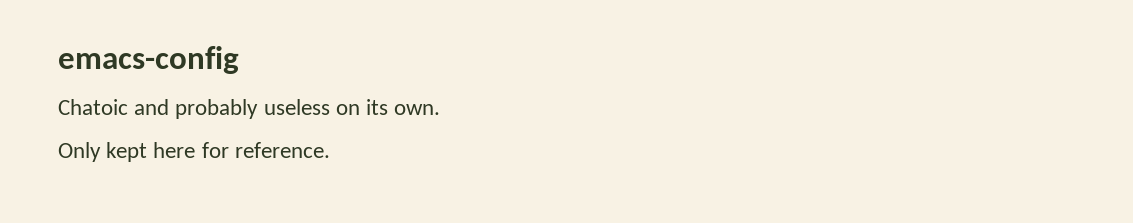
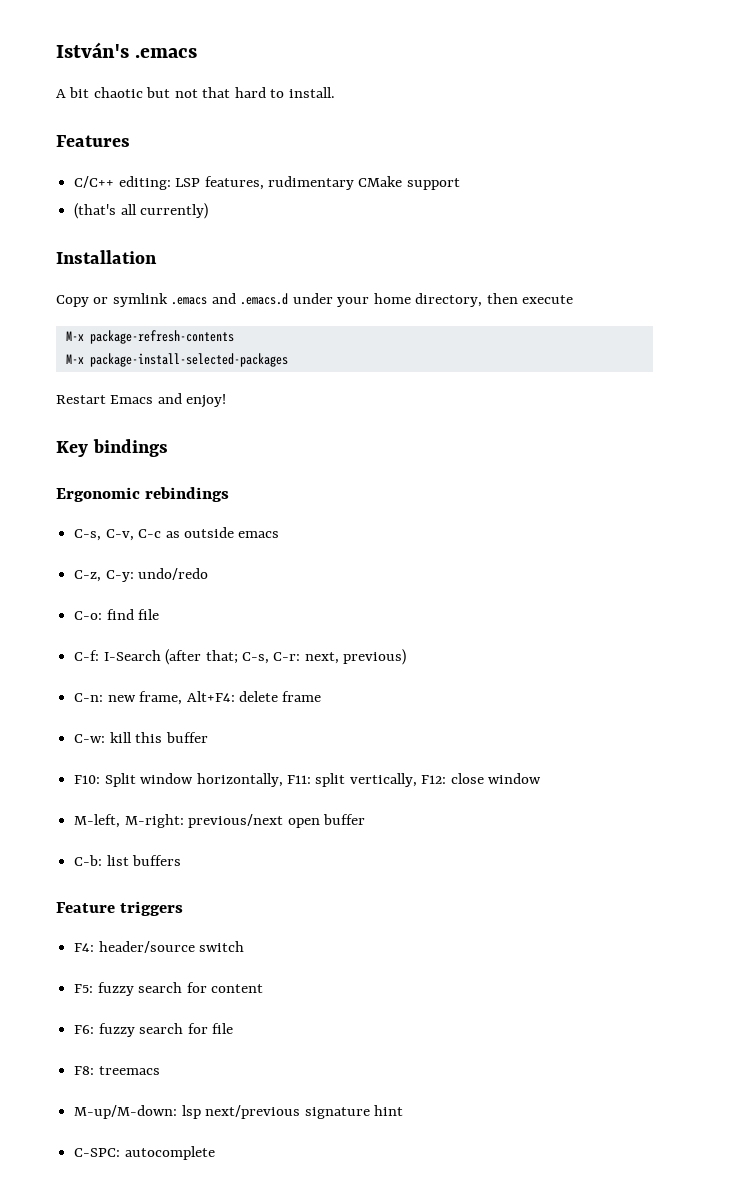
[58,46,239,74] [58,99,441,119] [58,142,330,162] emacs-config // Chatoic and probably useless on its own. // Only kept here for reference. -> [56,42,198,58] [56,87,335,98] [56,135,130,147] [74,176,460,190] [74,203,209,219] [56,250,157,264] [56,293,574,307] [65,330,234,344] [65,353,288,367] [56,393,227,408] [56,439,168,457] [56,487,229,502] [74,527,280,541] [74,568,209,582] [74,609,160,620] [74,649,407,665] [74,691,322,705] [74,732,208,743] [74,773,542,787] [74,814,365,828] [74,855,182,866] [56,901,183,916] [74,941,245,953] [74,982,263,996] [74,1023,233,1037] [74,1066,160,1075] [74,1105,403,1119] [74,1146,215,1160] István's .emacs // A bit chaotic but not that hard to install. // Features // C/C++ editing: LSP features, rudimentary CMake support // (that's all currently) // Installation // Copy or symlink .emacs and .emacs.d under your home directory, then execute // M-x package-refresh-contents // M-x package-install-selected-packages // Restart Emacs and enjoy! // Key bindings // Ergonomic rebindings // C-s, C-v, C-c as outside emacs // C-z, C-y: undo/redo // C-o: find file // C-f: I-Search (after that; C-s, C-r: next, previous) // C-n: new frame, Alt+F4: delete frame // C-w: kill this buffer // F10: Split window horizontally, F11: split vertically, F12: close window // M-left, M-right: previous/next open buffer // C-b: list buffers // Feature triggers // F4: header/source switch // F5: fuzzy search for content // F6: fuzzy search for file // F8: treemacs // M-up/M-down: lsp next/previous signature hint // C-SPC: autocomplete

